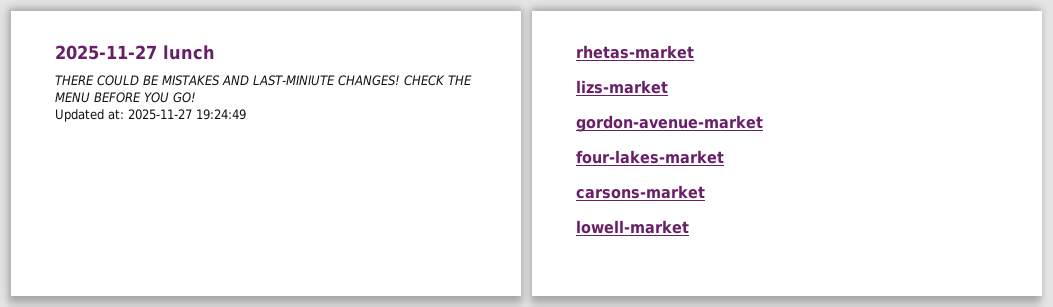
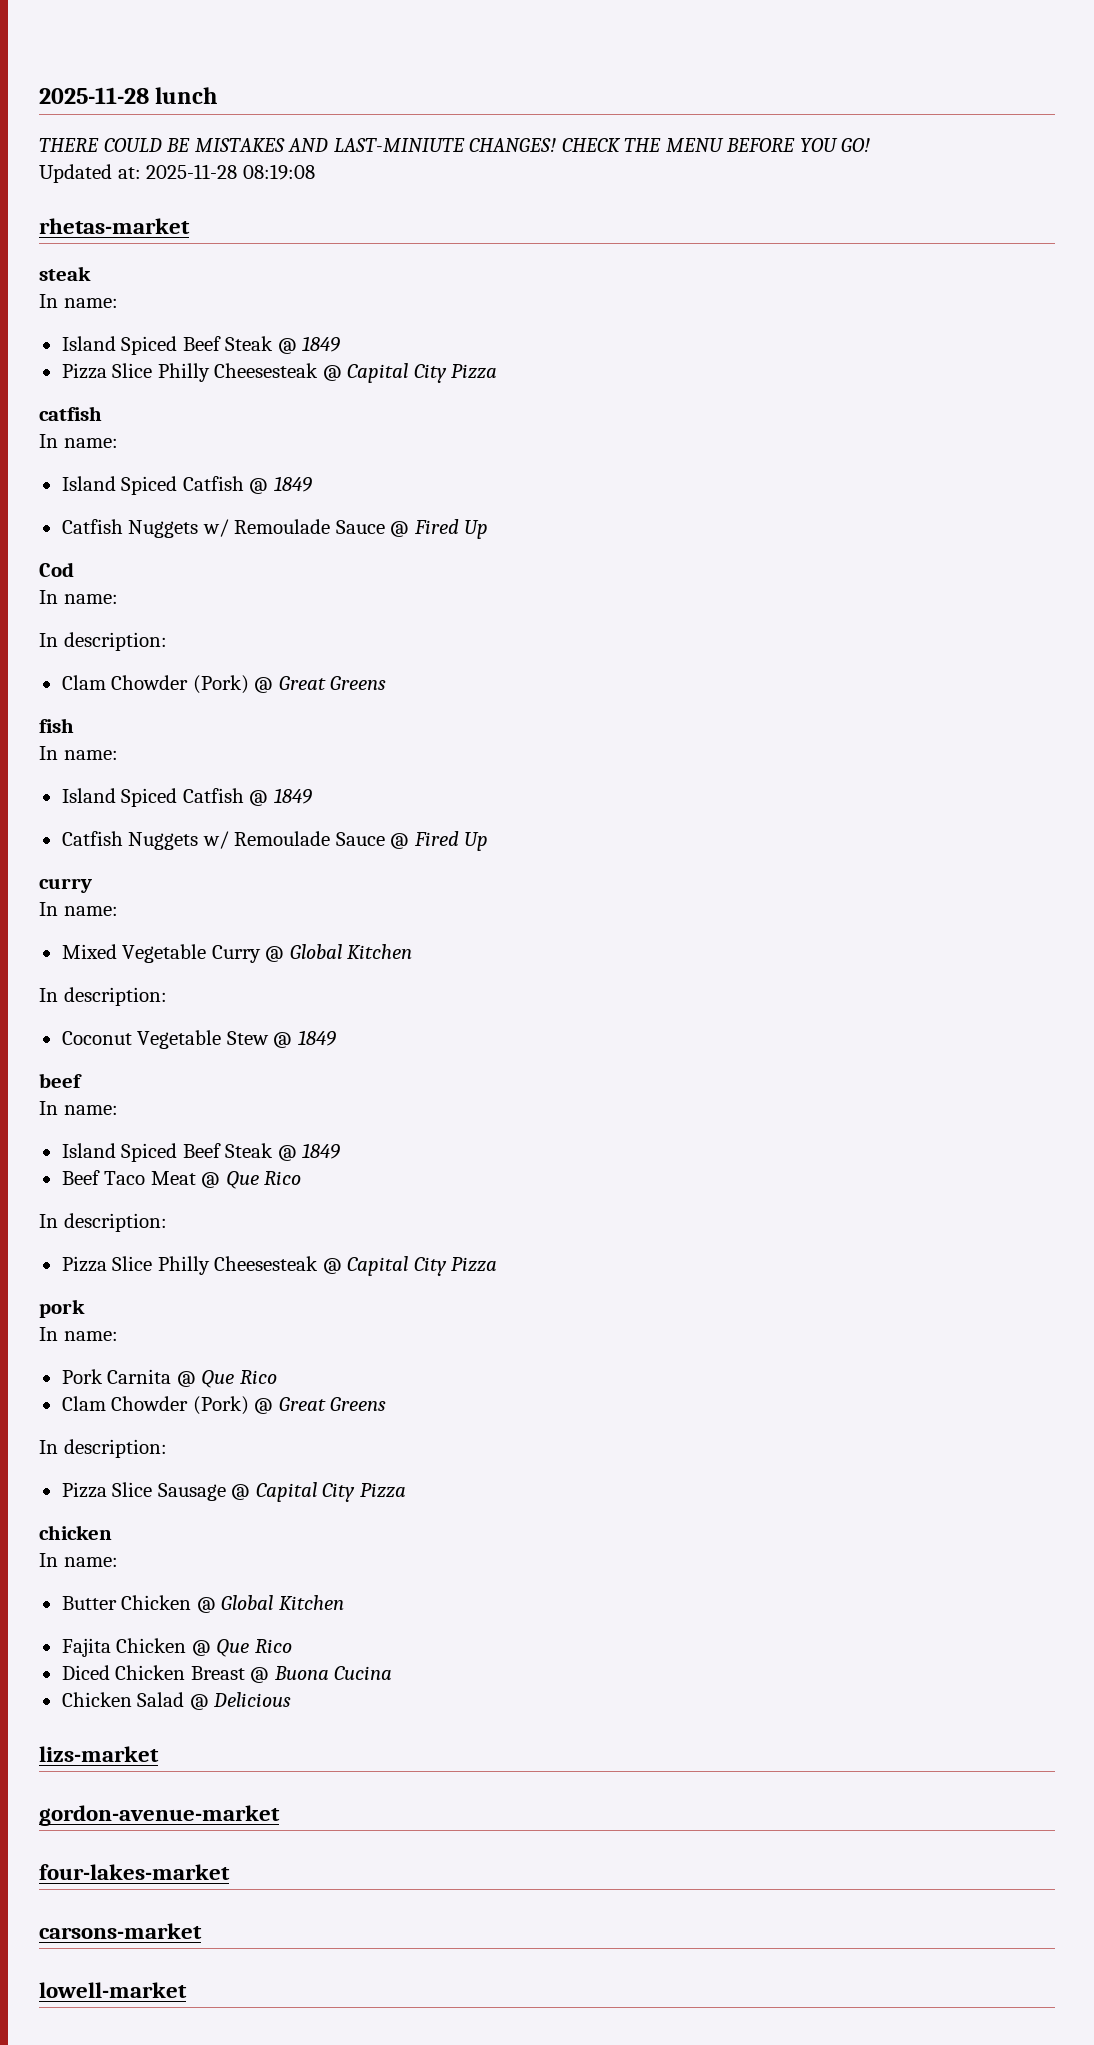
[55,45,157,60] 2025-11-27 -> [39,87,149,104] 2025-11-28
[128,109,246,120] 2025-11-27 19:24:49 -> [146,164,315,180] 2025-11-28 08:19:08
(694, 52) none -> [39,266,91,281] [39,294,118,308] [61,336,341,355] [61,363,498,383] [39,406,102,421] [39,434,118,448] [61,476,312,495] [61,519,489,539] [39,562,74,577] [39,590,118,604] [39,632,167,651] [61,675,387,694] [39,718,74,733] [39,746,118,760] [61,788,312,807] [61,831,489,851] [39,878,92,893] [39,902,118,916] [61,944,413,963] [39,987,167,1006] [61,1030,336,1049] [39,1073,82,1088] [39,1101,118,1115] [61,1143,341,1162] [61,1170,302,1189] [39,1213,167,1232] [61,1256,498,1276] [39,1299,85,1318] [39,1327,118,1341] [61,1369,277,1388] [61,1396,387,1415] [39,1439,167,1458] [61,1482,406,1502] [39,1525,112,1540] [39,1553,118,1567] [61,1595,344,1613] [61,1638,292,1657] [61,1665,393,1683] [61,1692,292,1710] // steak // In name: // Island Spiced Beef Steak @ 1849 // Pizza Slice Philly Cheesesteak @ Capital City Pizza // catfish // In name: // Island Spiced Catfish @ 1849 // Catfish Nuggets w/ Remoulade Sauce @ Fired Up // Cod // In name: // In description: // Clam Chowder (Pork) @ Great Greens // fish // In name: // Island Spiced Catfish @ 1849 // Catfish Nuggets w/ Remoulade Sauce @ Fired Up // curry // In name: // Mixed Vegetable Curry @ Global Kitchen // In description: // Coconut Vegetable Stew @ 1849 // beef // In name: // Island Spiced Beef Steak @ 1849 // Beef Taco Meat @ Que Rico // In description: // Pizza Slice Philly Cheesesteak @ Capital City Pizza // pork // In name: // Pork Carnita @ Que Rico // Clam Chowder (Pork) @ Great Greens // In description: // Pizza Slice Sausage @ Capital City Pizza // chicken // In name: // Butter Chicken @ Global Kitchen // Fajita Chicken @ Que Rico // Diced Chicken Breast @ Buona Cucina // Chicken Salad @ Delicious

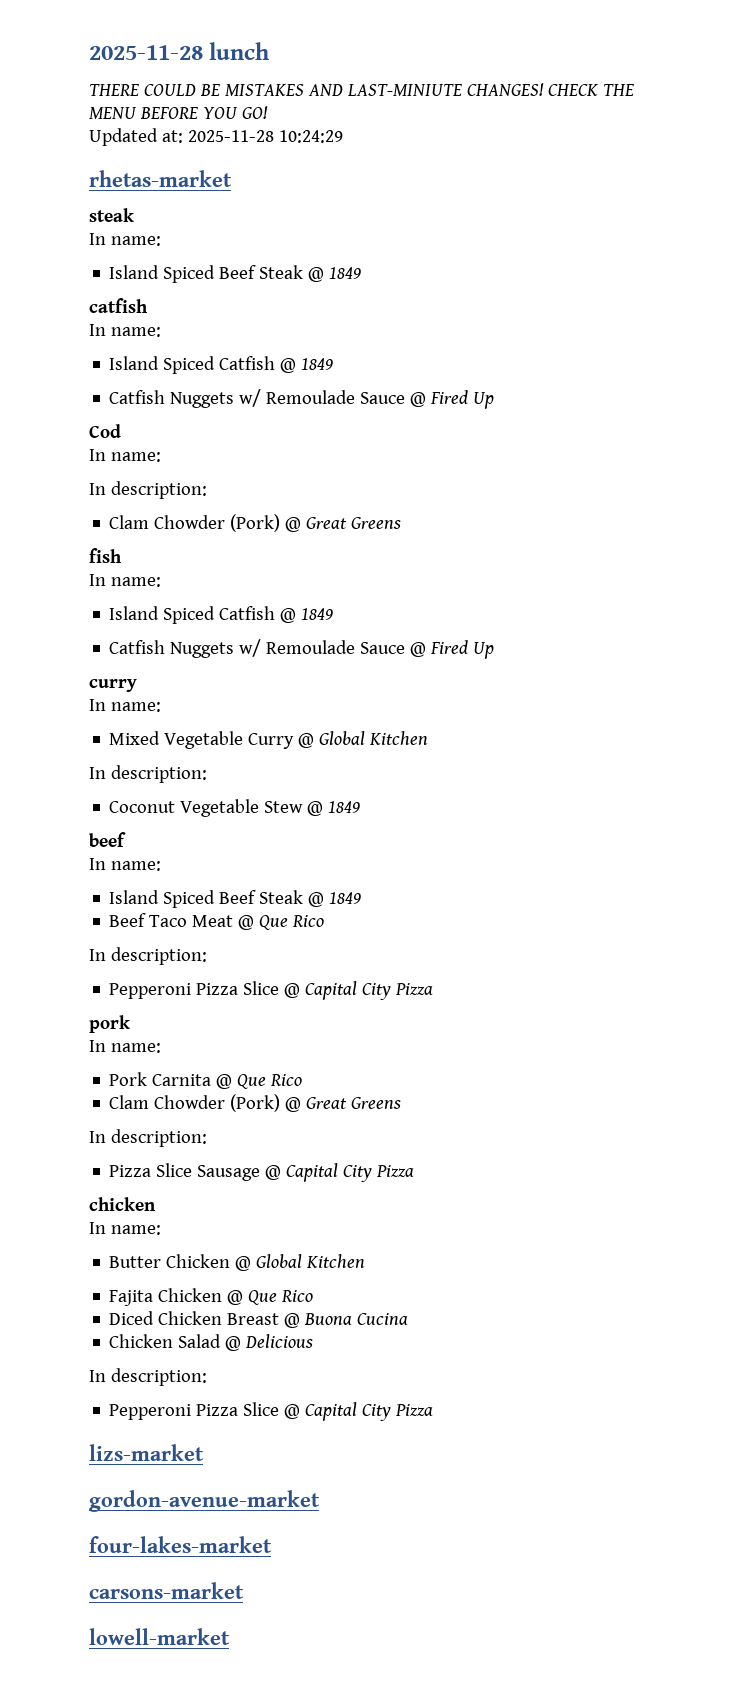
[242,164,315,180] 08:19:08 -> [278,130,343,143] 10:24:29
[61,363,498,383] // Pizza Slice Philly Cheesesteak @ Capital City Pizza -> (362, 273) none
[61,1256,319,1275] Pizza Slice Philly Cheesesteak -> [109,981,280,999] Pepperoni Pizza Slice
(292, 1699) none -> [89,1368,207,1386] [109,1402,434,1421] // In description: // Pepperoni Pizza Slice @ Capital City Pizza

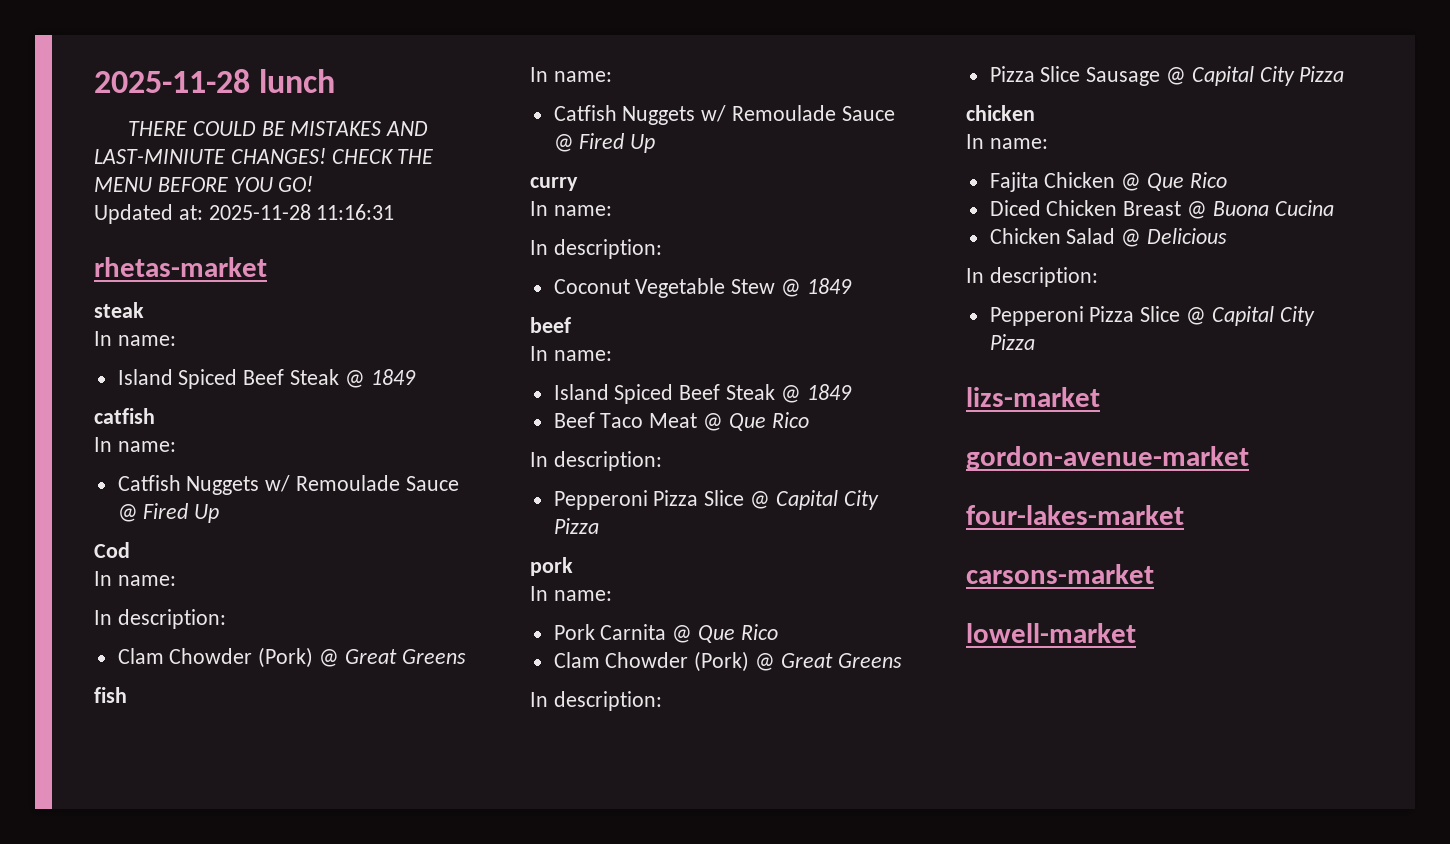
[278,130,343,143] 10:24:29 -> [316,204,395,220] 11:16:31
[109,356,334,374] // Island Spiced Catfish @ 1849 -> (176, 446) none
[109,606,334,624] // Island Spiced Catfish @ 1849 -> (612, 76) none
[109,731,429,749] // Mixed Vegetable Curry @ Global Kitchen -> (612, 210) none
[109,1254,366,1271] // Butter Chicken @ Global Kitchen -> (1048, 143) none

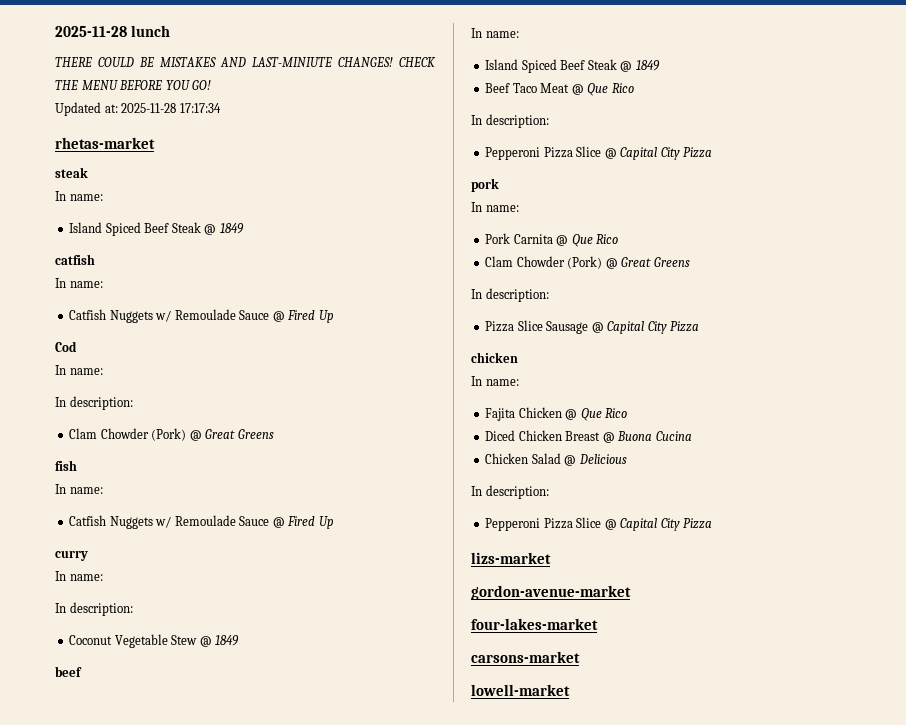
[316,204,395,220] 11:16:31 -> [179,103,221,113] 17:17:34

